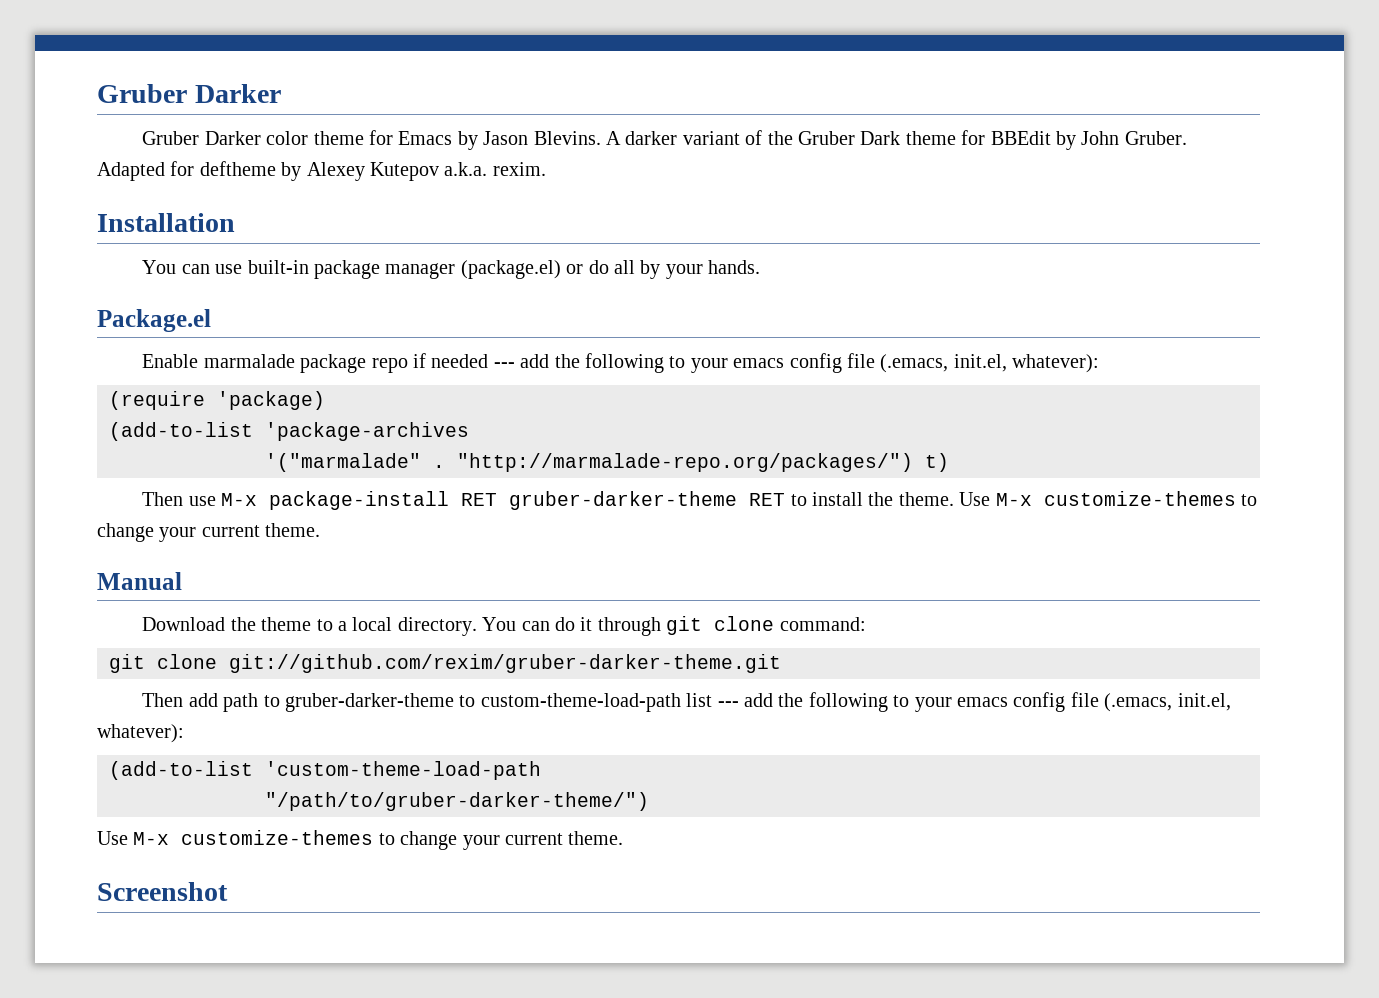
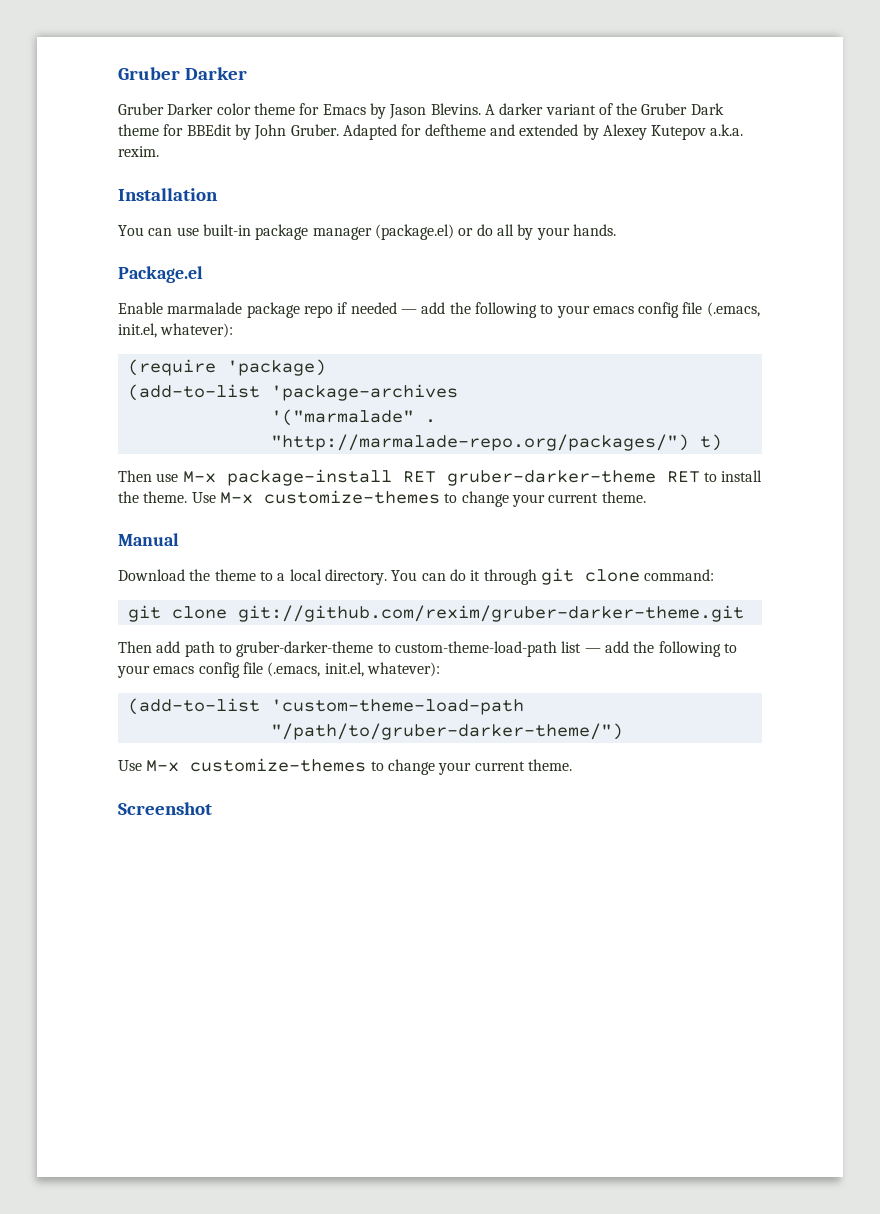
(276, 168) none -> [489,124,579,136] and extended
[493,362,515,368] --- -> [400,309,417,314] —
[717,701,739,707] --- -> [584,648,601,653] —

